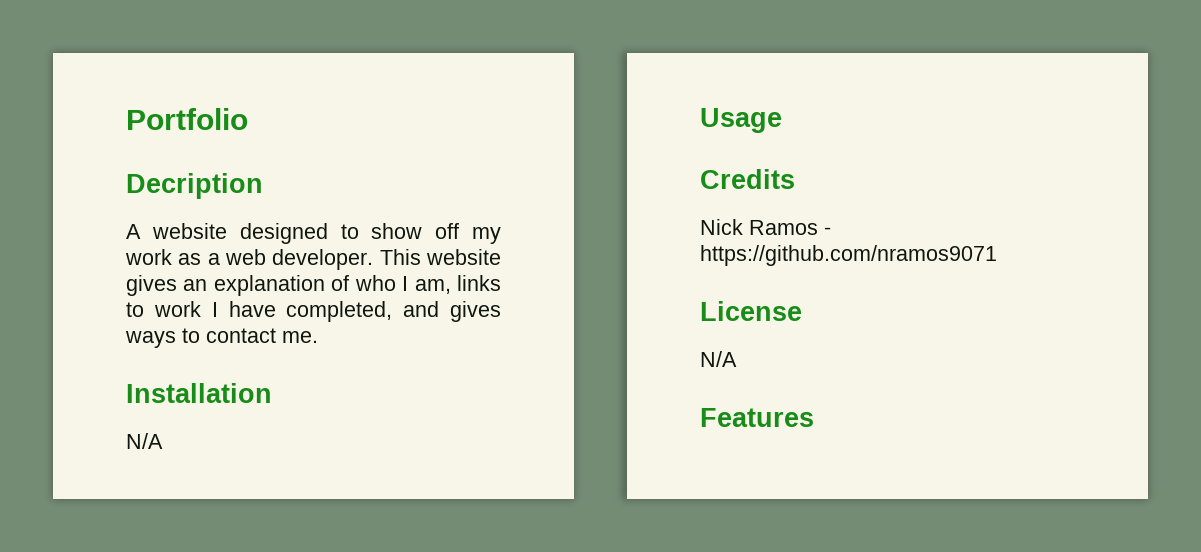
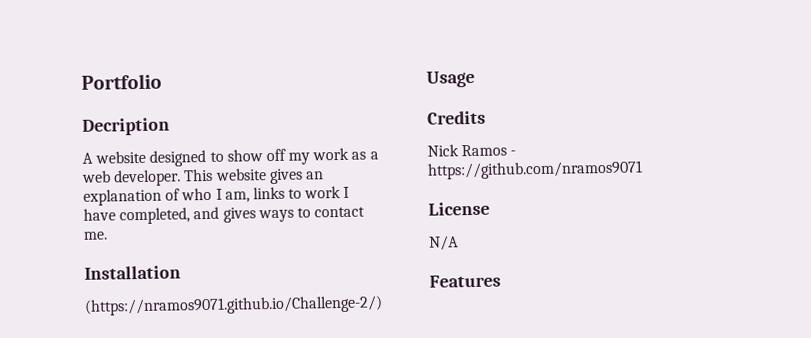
[126,433,163,449] N/A -> [84,295,383,316] (https://nramos9071.github.io/Challenge-2/)

